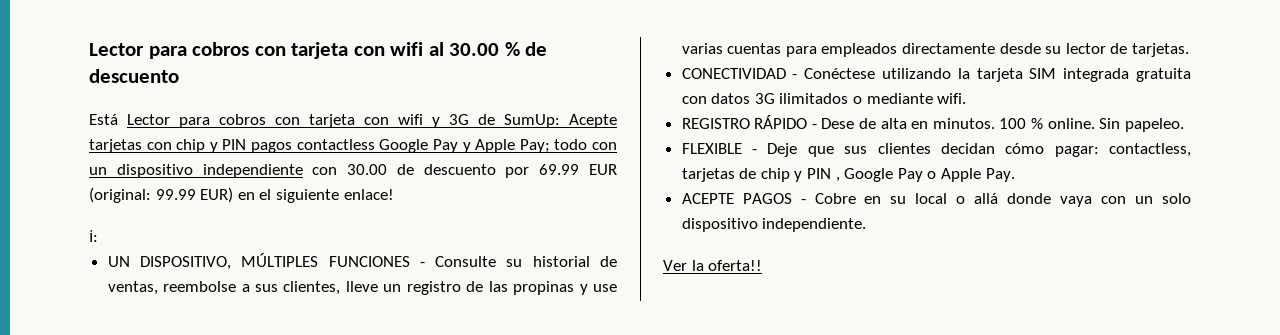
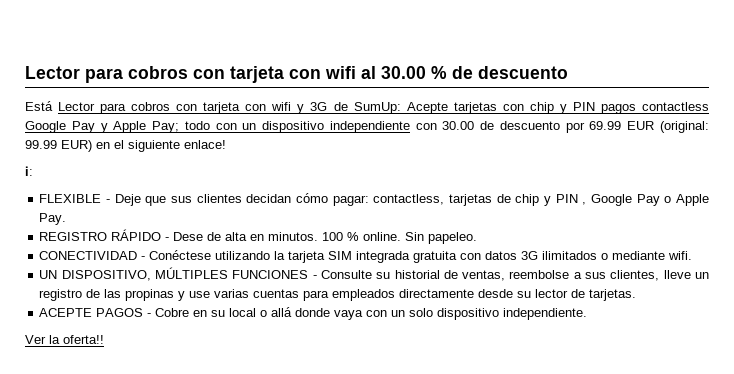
(98, 236) none -> [39,193,710,206] [39,213,67,225] [39,229,478,244] [39,250,693,263] // FLEXIBLE - Deje que sus clientes decidan cómo pagar: contactless, tarjetas de chip y PIN , Google Pay o Apple Pay. // REGISTRO RÁPIDO - Dese de alta en minutos. 100 % online. Sin papeleo. // CONECTIVIDAD - Conéctese utilizando la tarjeta SIM integrada gratuita con datos 3G ilimitados o mediante wifi.
[681,68,1191,82] [681,93,967,104] [681,115,1184,132] [681,143,1191,157] [681,168,1015,182] // CONECTIVIDAD - Conéctese utilizando la tarjeta SIM integrada gratuita con datos 3G ilimitados o mediante wifi. // REGISTRO RÁPIDO - Dese de alta en minutos. 100 % online. Sin papeleo. // FLEXIBLE - Deje que sus clientes decidan cómo pagar: contactless, tarjetas de chip y PIN , Google Pay o Apple Pay. -> (637, 295) none

